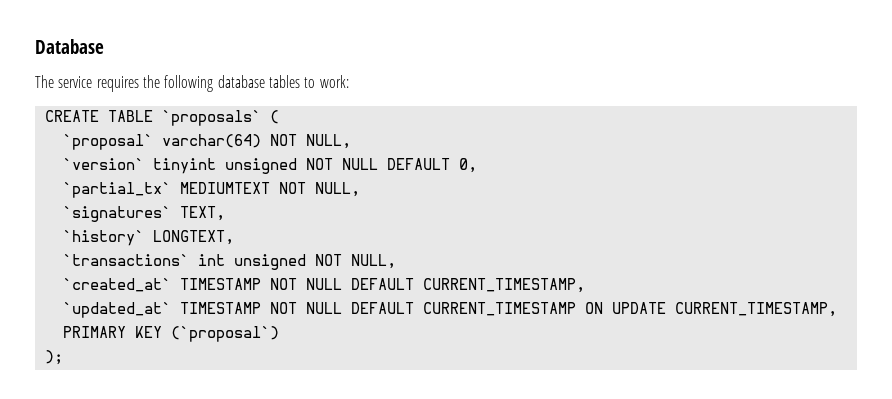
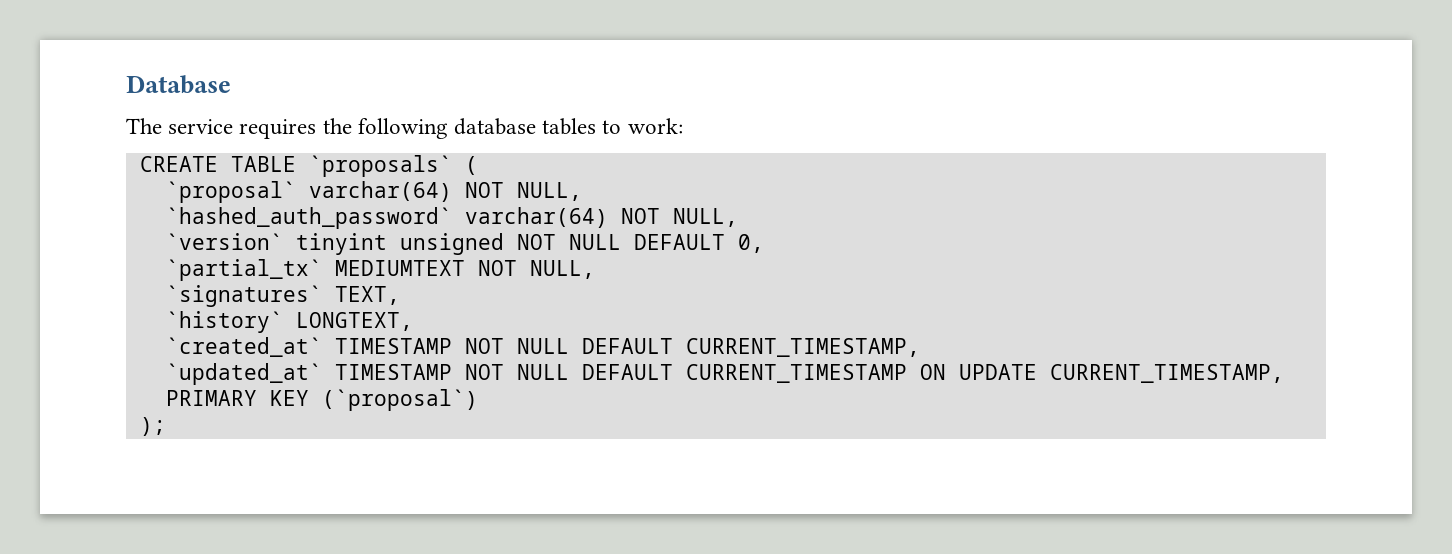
(351, 141) none -> [165,207,738,229] // `hashed_auth_password` varchar(64) NOT NULL,
[62,254,396,270] // `transactions` int unsigned NOT NULL, -> (413, 321) none

